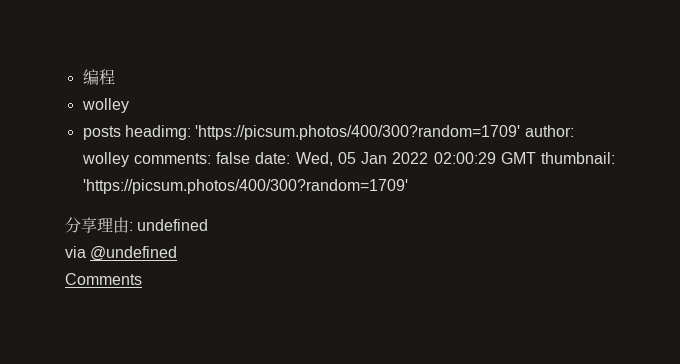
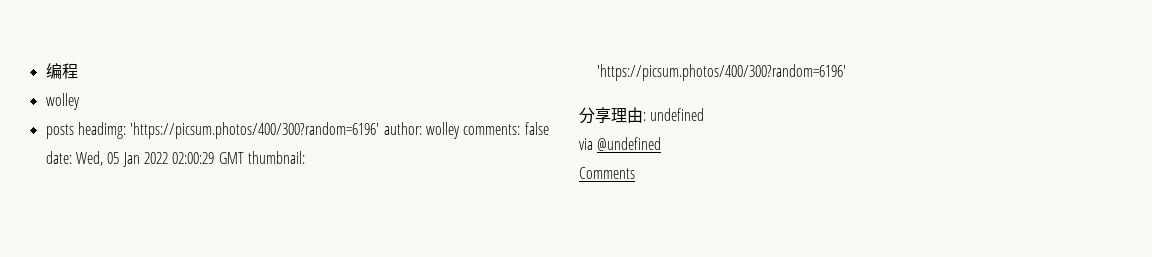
[195,125,521,140] 'https://picsum.photos/400/300?random=1709' -> [130,122,380,139] 'https://picsum.photos/400/300?random=6196'
[82,179,408,194] 'https://picsum.photos/400/300?random=1709' -> [596,64,846,81] 'https://picsum.photos/400/300?random=6196'

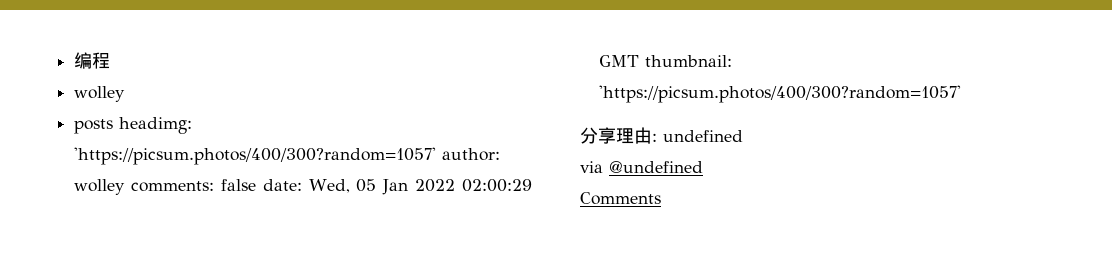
[130,122,380,139] 'https://picsum.photos/400/300?random=6196' -> [74,147,437,165] 'https://picsum.photos/400/300?random=1057'
[596,64,846,81] 'https://picsum.photos/400/300?random=6196' -> [599,85,962,103] 'https://picsum.photos/400/300?random=1057'

